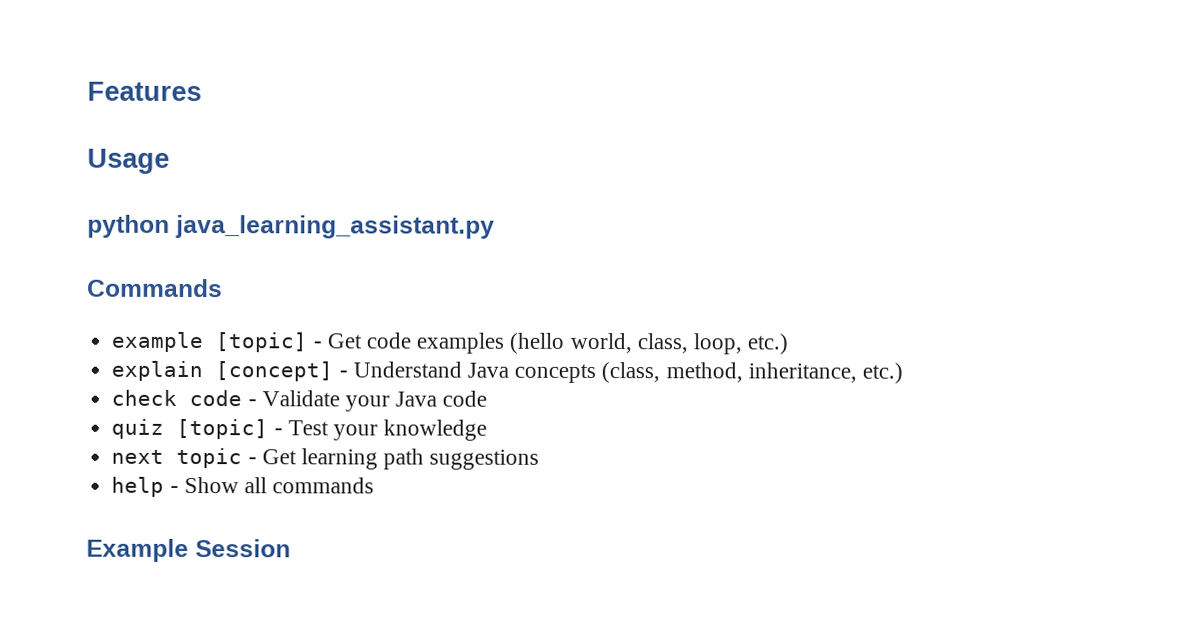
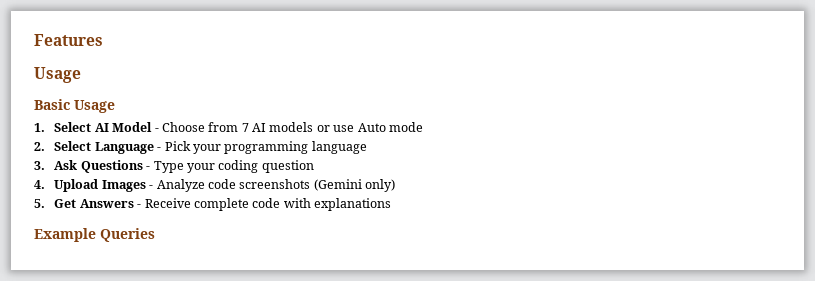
[87,214,495,239] [87,278,223,298] [111,331,789,355] [111,360,903,384] [111,389,488,412] [111,418,488,441] [111,447,540,470] [111,476,375,497] python java_learning_assistant.py // Commands // example [topic] - Get code examples (hello world, class, loop, etc.) // explain [concept] - Understand Java concepts (class, method, inheritance, etc.) // check code - Validate your Java code // quiz [topic] - Test your knowledge // next topic - Get learning path suggestions // help - Show all commands -> [34,99,115,113] [34,122,423,132] [34,141,367,154] [34,160,314,173] [34,179,395,192] [34,198,391,211] Basic Usage // 1. Select AI Model - Choose from 7 AI models or use Auto mode // 2. Select Language - Pick your programming language // 3. Ask Questions - Type your coding question // 4. Upload Images - Analyze code screenshots (Gemini only) // 5. Get Answers - Receive complete code with explanations
[195,539,291,558] Session -> [100,228,155,242] Queries

